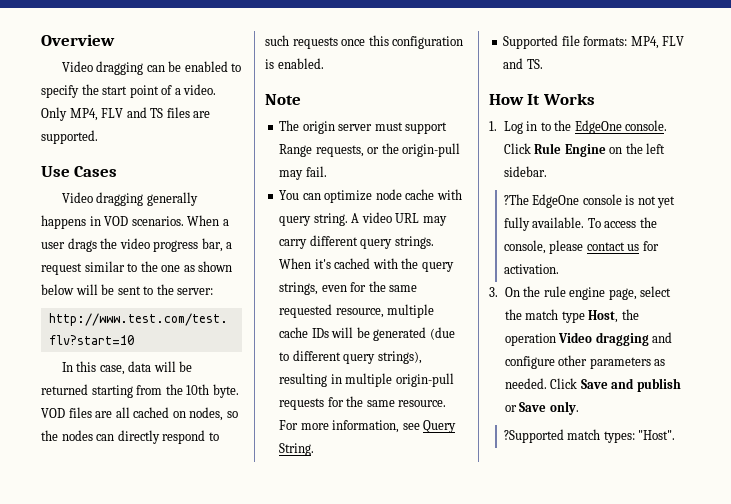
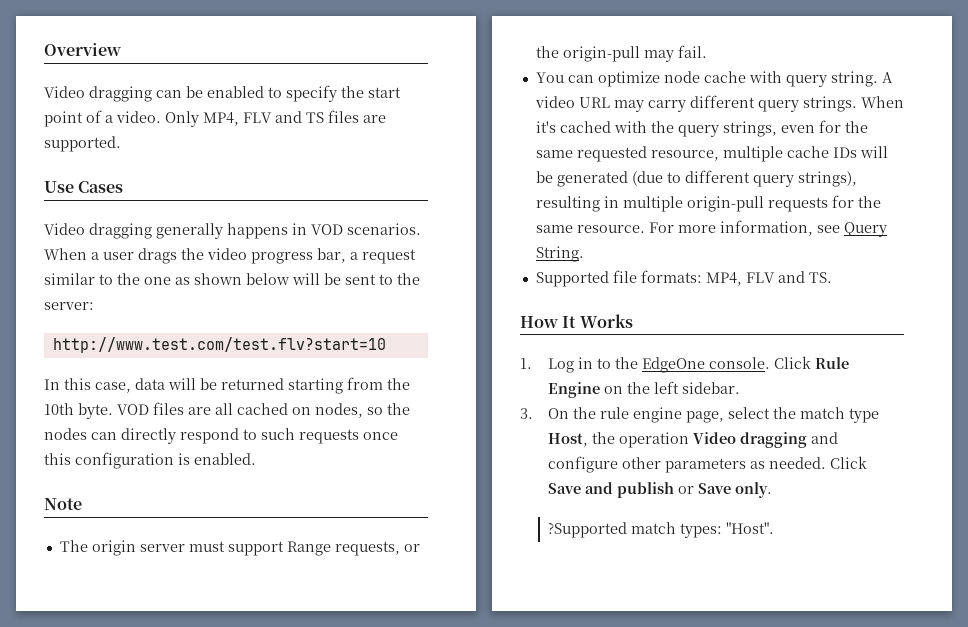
[503,194,676,208] [503,217,657,231] [503,240,659,254] [503,264,559,274] // ?The EdgeOne console is not yet fully available. To access the console, please contact us for activation. -> (741, 388) none

